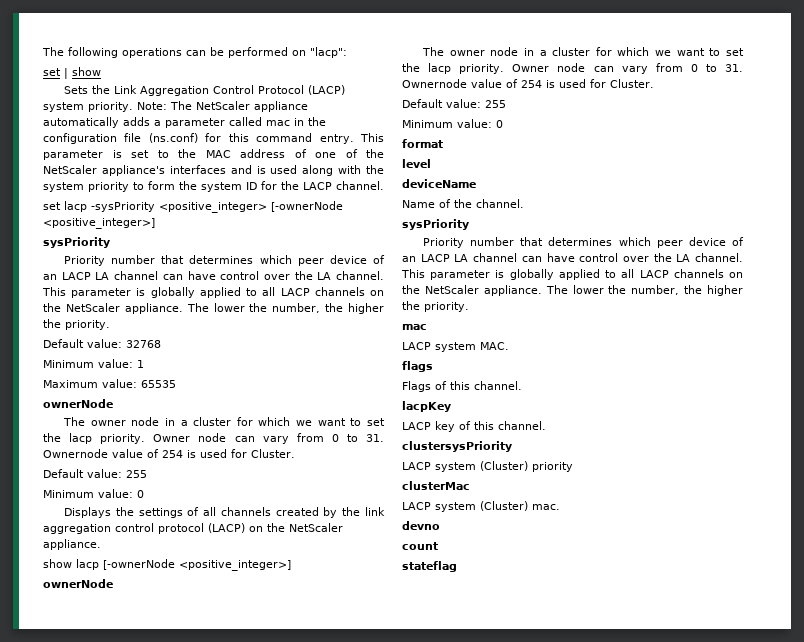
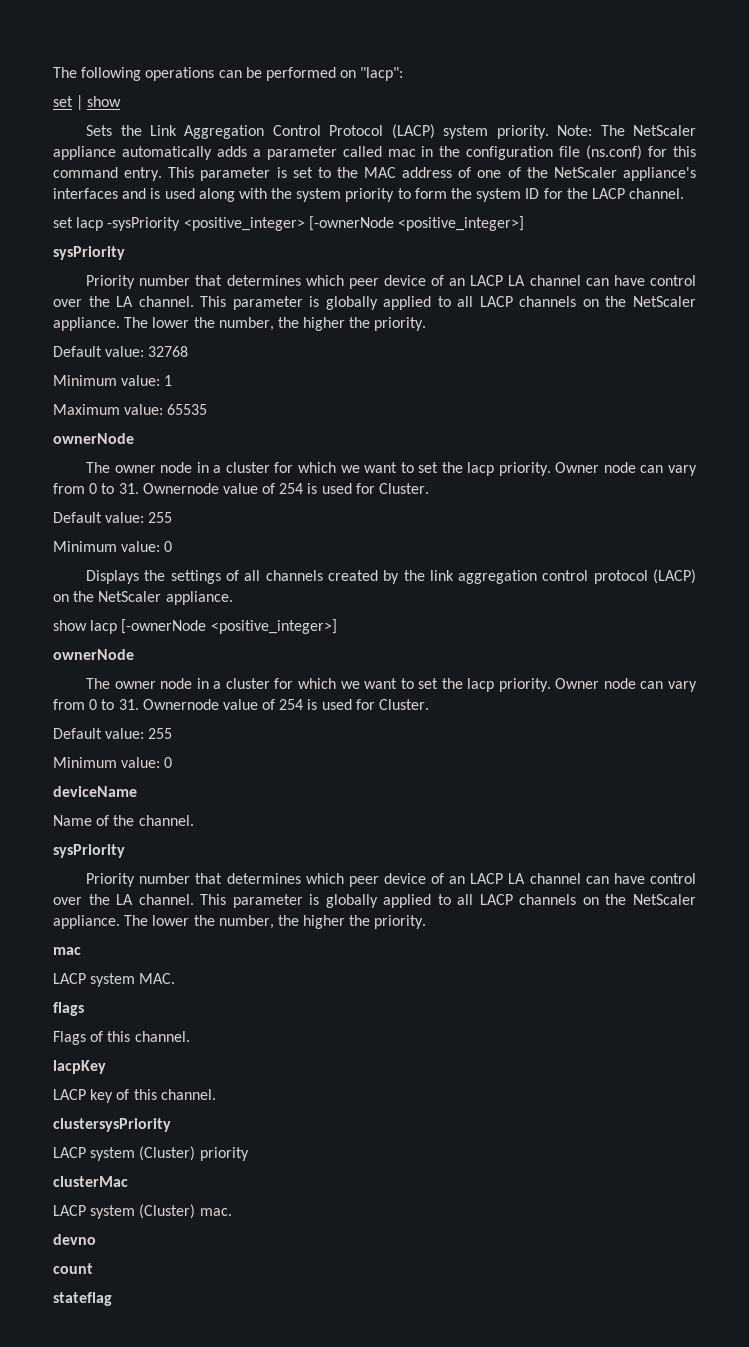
[402,139,443,148] [402,159,431,168] // format // level -> (173, 762) none

